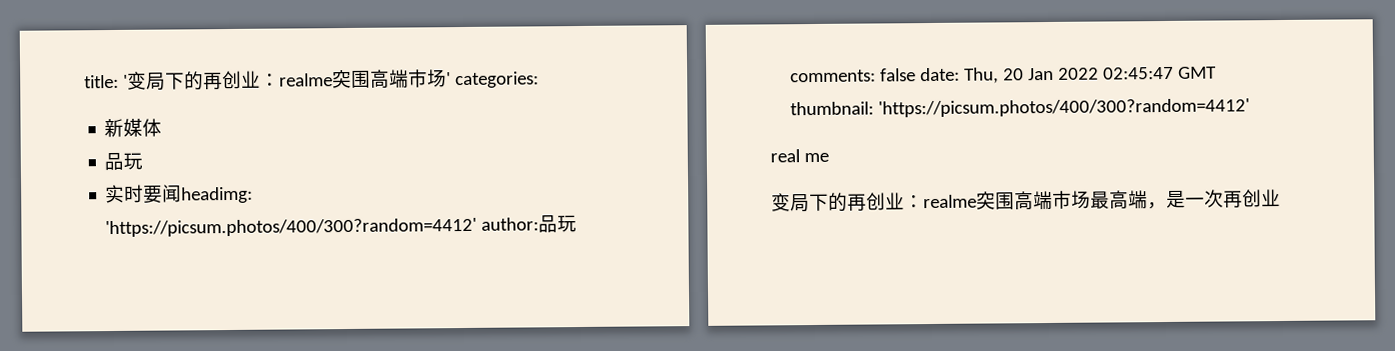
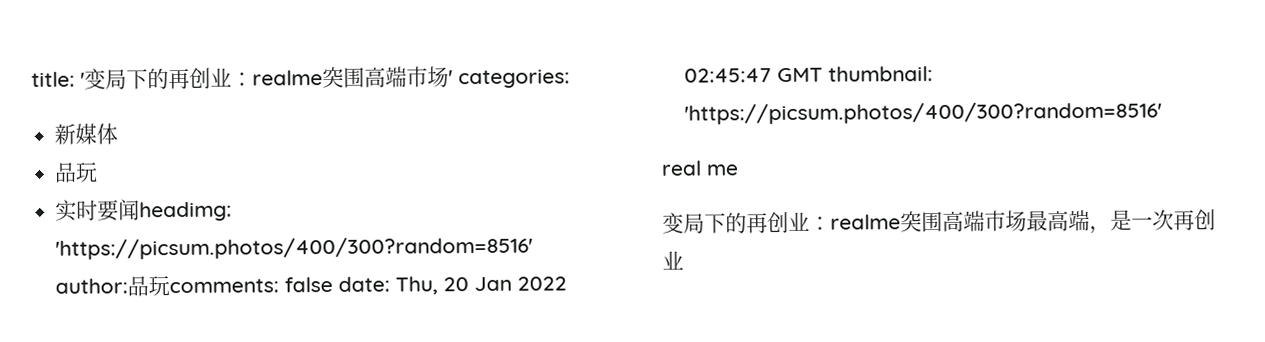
[105,217,478,238] 'https://picsum.photos/400/300?random=4412' -> [55,236,534,260] 'https://picsum.photos/400/300?random=8516'
[878,98,1251,118] 'https://picsum.photos/400/300?random=4412' -> [684,101,1163,125] 'https://picsum.photos/400/300?random=8516'

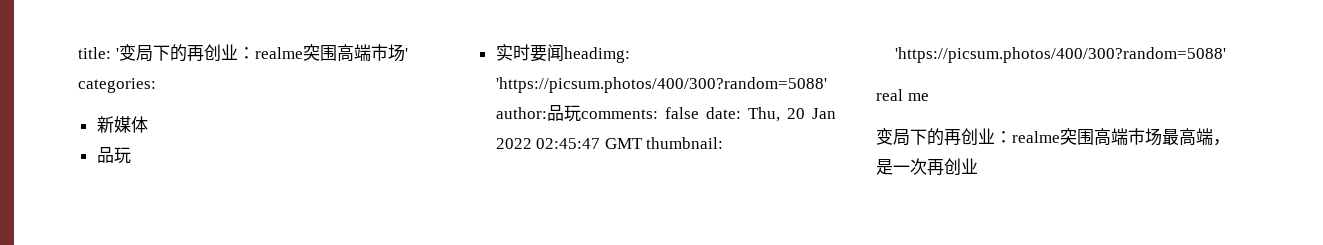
[55,236,534,260] 'https://picsum.photos/400/300?random=8516' -> [495,77,827,93] 'https://picsum.photos/400/300?random=5088'
[684,101,1163,125] 'https://picsum.photos/400/300?random=8516' -> [894,47,1226,63] 'https://picsum.photos/400/300?random=5088'

